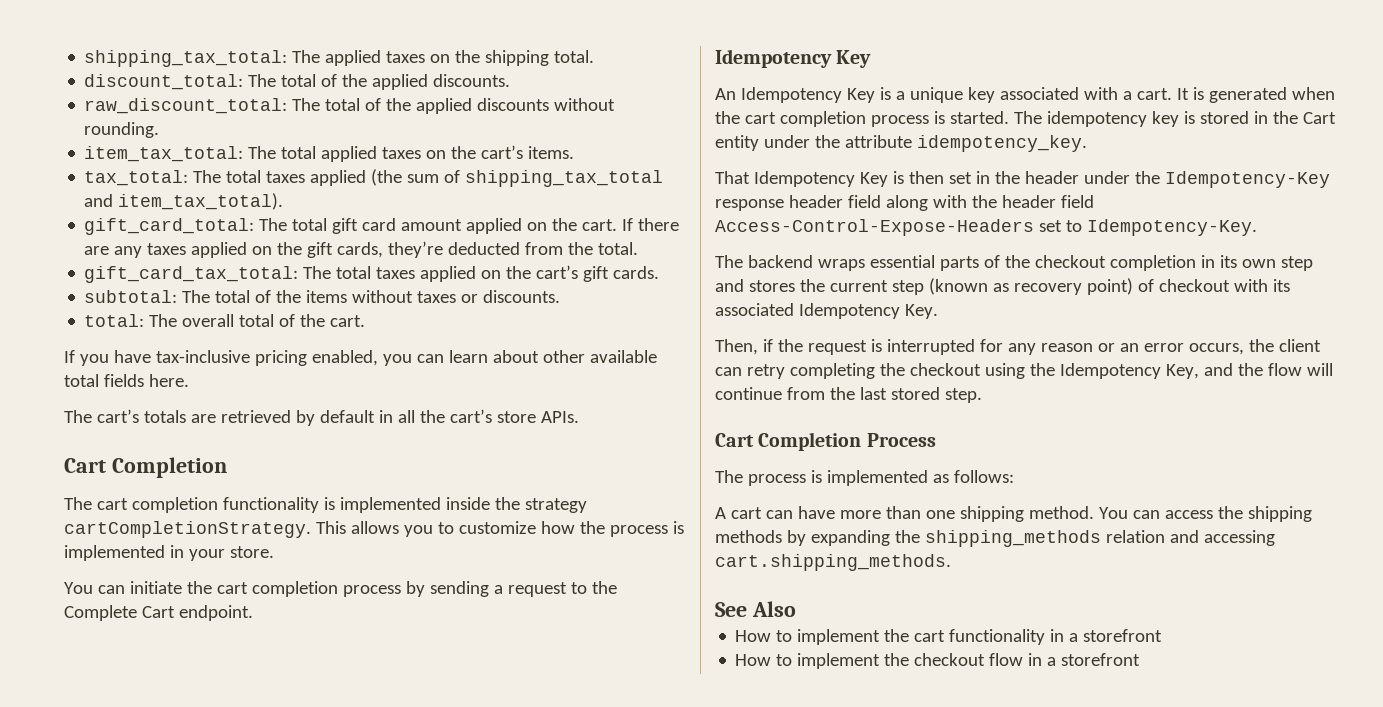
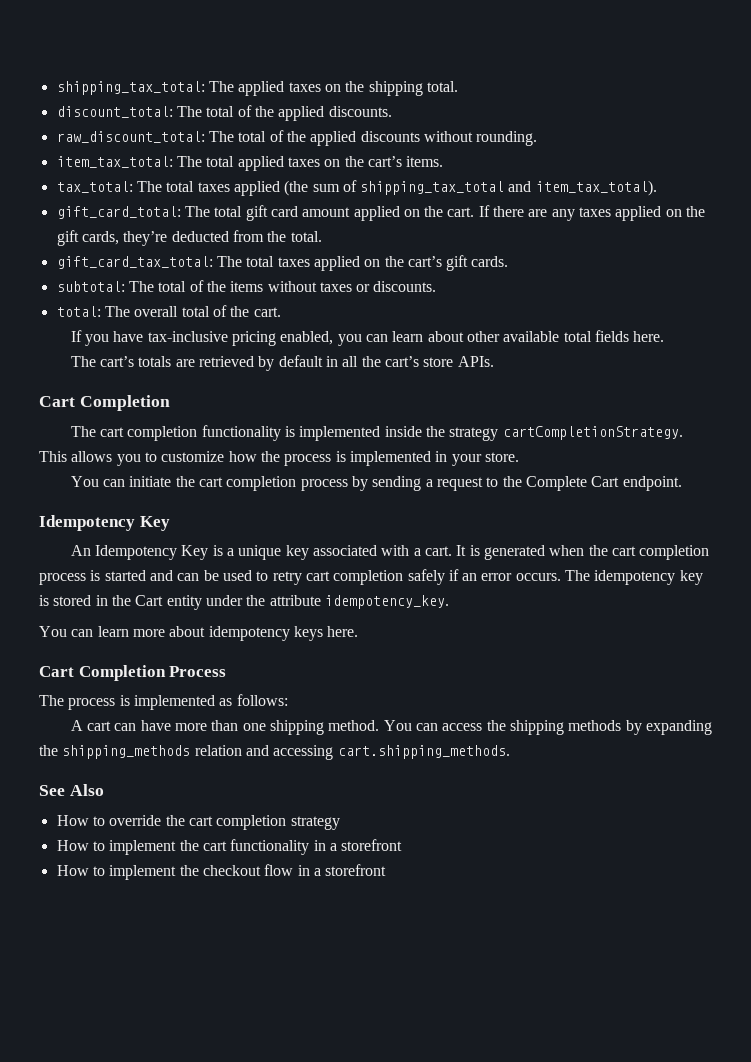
[949,111,1009,124] started. -> [104,569,561,585] started and can be used to retry cart completion safely if an error occurs.
[715,171,1330,188] [715,195,1094,211] [715,219,1257,236] [715,255,1313,271] [715,278,1290,295] [715,303,938,319] [715,339,1321,355] [715,363,1333,379] [715,387,982,403] That Idempotency Key is then set in the header under the Idempotency-Key response header field along with the header field Access-Control-Expose-Headers set to Idempotency-Key. // The backend wraps essential parts of the checkout completion in its own step and stores the current step (known as recovery point) of checkout with its associated Idempotency Key. // Then, if the request is interrupted for any reason or an error occurs, the client can retry completing the checkout using the Idempotency Key, and the flow will continue from the last stored step. -> [39,626,359,641] You can learn more about idempotency keys here.
(796, 609) none -> [56,815,340,830] // How to override the cart completion strategy

